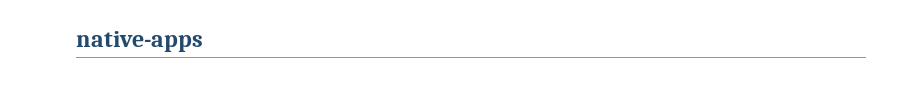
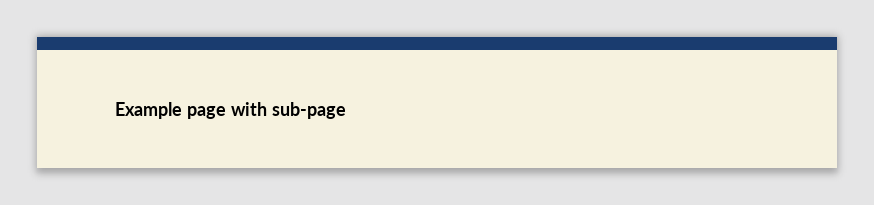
[76,31,203,52] native-apps -> [115,102,346,119] Example page with sub-page

